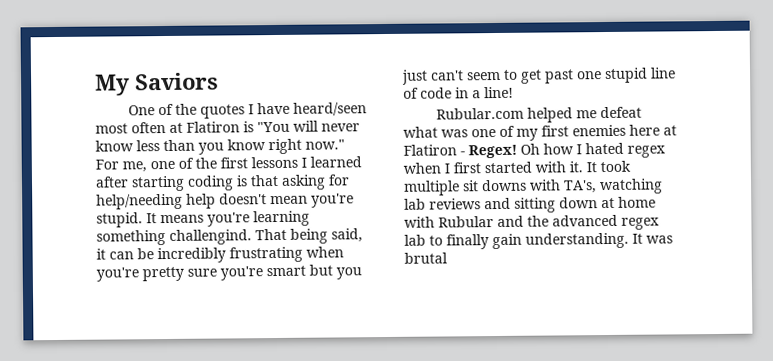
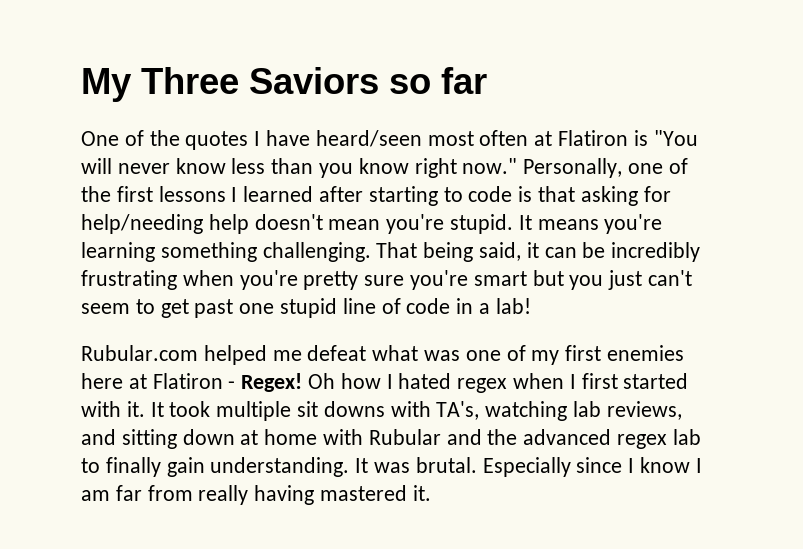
(130, 85) none -> [141,67,239,94] Three
(219, 81) none -> [389,67,487,94] so far
[95,159,147,173] For me, -> [523,158,623,178] Personally,
[187,175,234,191] coding -> [443,186,513,202] to code
[169,229,252,245] challengind. -> [262,242,371,262] challenging.
[484,86,514,99] line! -> [495,298,531,314] lab!
[429,198,481,210] reviews -> [606,401,682,420] reviews,
[404,252,448,264] brutal -> [415,457,702,477] [81,485,431,505] brutal. Especially since I know I am far from really having mastered it.

